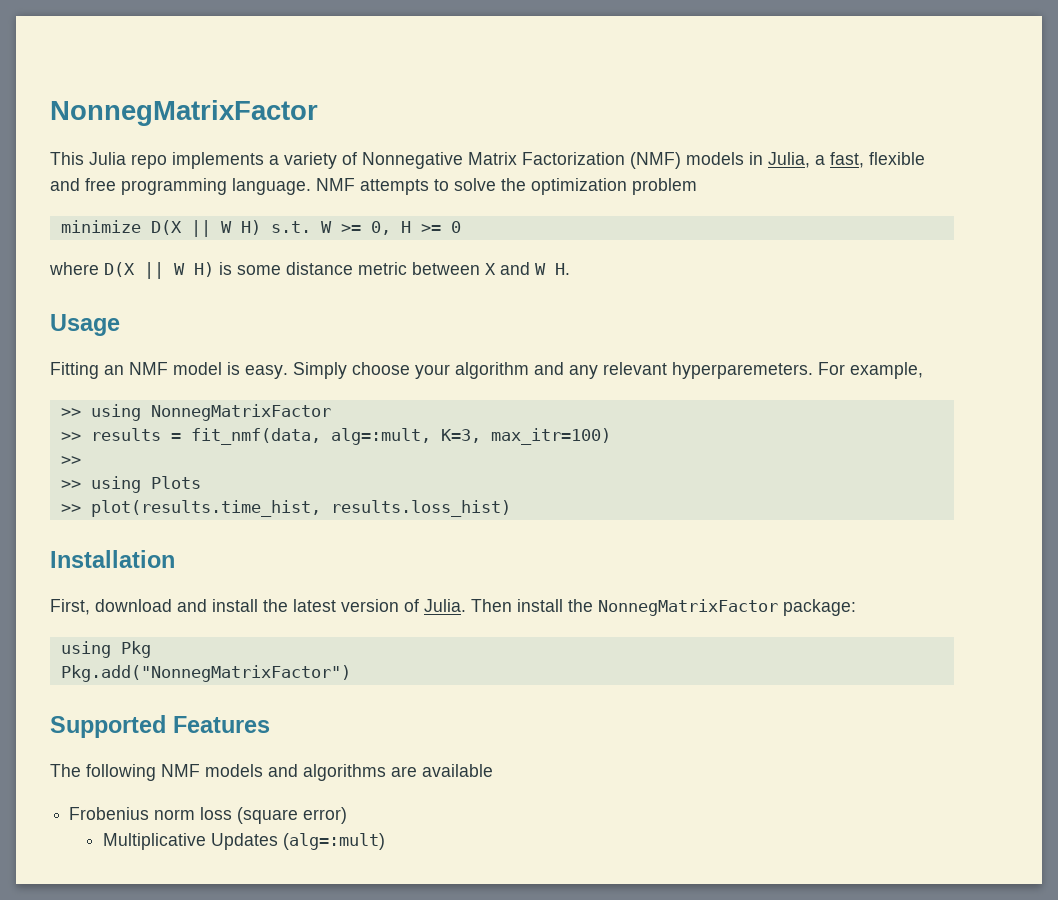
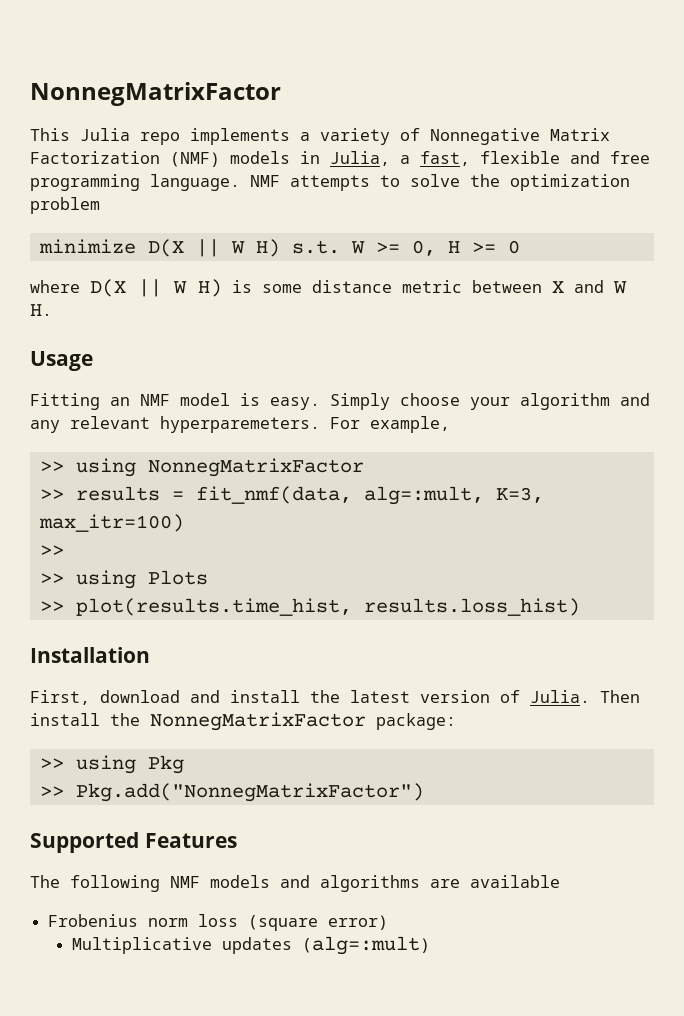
(856, 607) none -> [39,758,64,769] >>
(151, 649) none -> [39,786,64,797] >>
[210,833,278,850] Updates -> [221,937,292,954] updates

